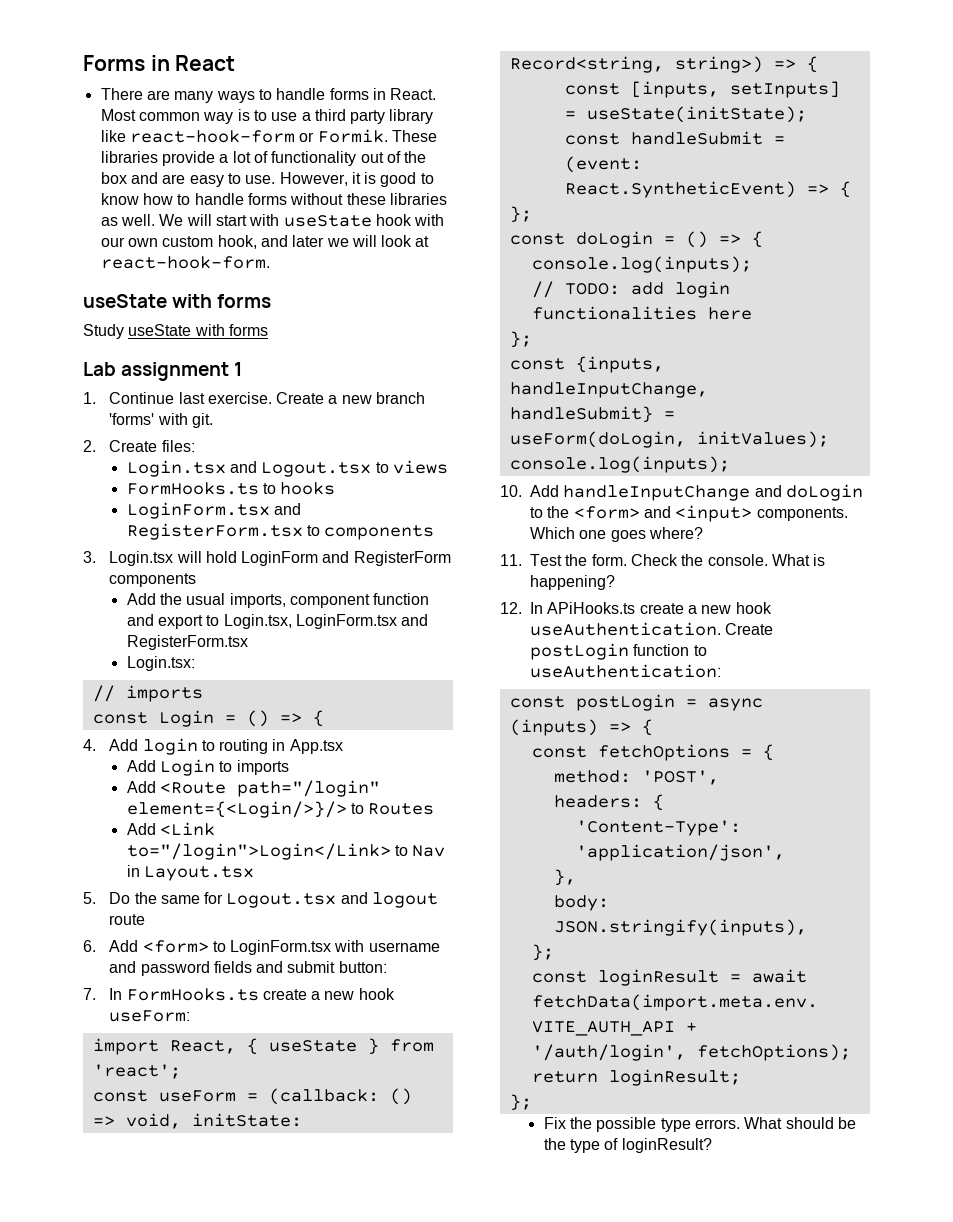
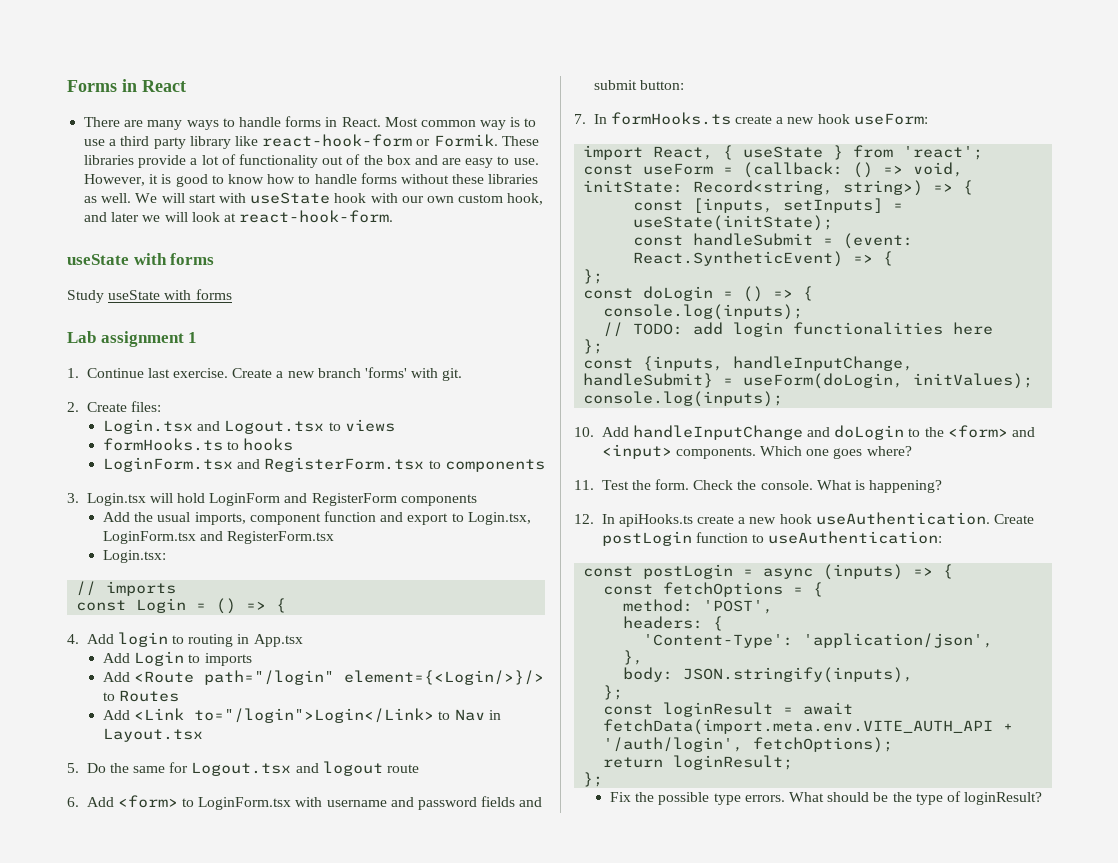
[126,482,259,495] FormHooks.ts -> [103,438,224,451] formHooks.ts
[126,988,259,1001] FormHooks.ts -> [610,112,731,125] formHooks.ts
[547,602,636,614] APiHooks.ts -> [618,514,693,527] apiHooks.ts

